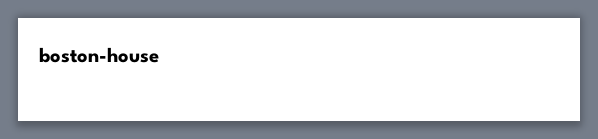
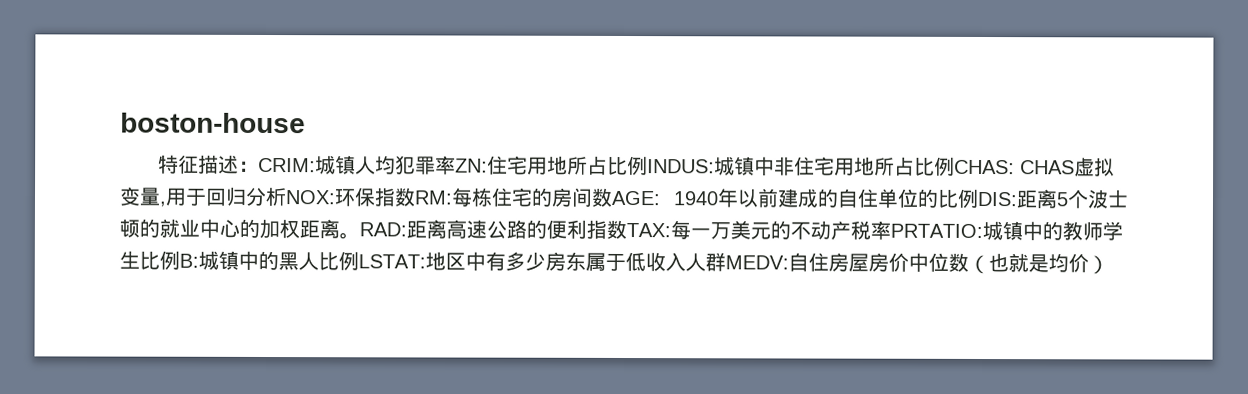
(159, 55) none -> [158,154,1116,177] [119,186,1129,209] [119,218,1123,241] [119,250,1109,275] // 特征描述：CRIM:城镇人均犯罪率ZN:住宅用地所占比例INDUS:城镇中非住宅用地所占比例CHAS: CHAS虚拟变量,用于回归分析NOX:环保指数RM:每栋住宅的房间数AGE: 1940年以前建成的自住单位的比例DIS:距离5个波士顿的就业中心的加权距离。RAD:距离高速公路的便利指数TAX:每一万美元的不动产税率PRTATIO:城镇中的教师学生比例B:城镇中的黑人比例LSTAT:地区中有多少房东属于低收入人群MEDV:自住房屋房价中位数（也就是均价）

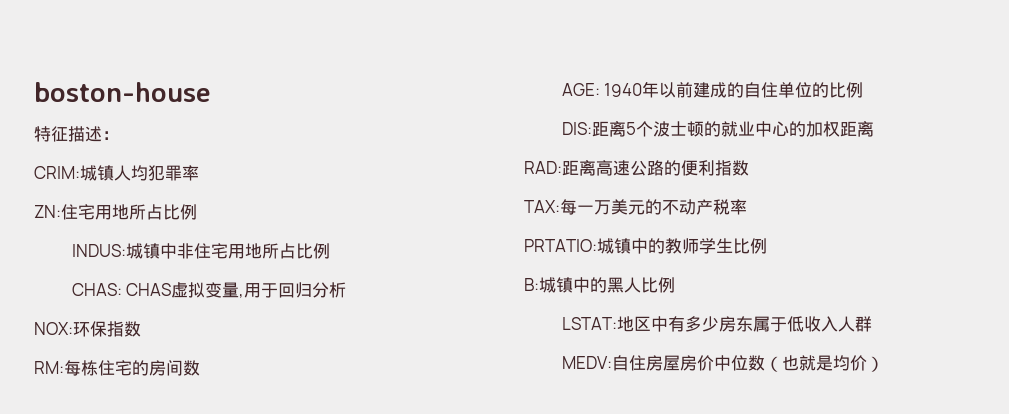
(260, 166) none -> (119, 135) //
(457, 165) none -> (199, 173) //
(649, 166) none -> (197, 212) //
(956, 166) none -> (330, 251) //
(287, 197) none -> (347, 290) //
(416, 197) none -> (141, 329) //
(613, 197) none -> (200, 368) //
(979, 198) none -> (864, 90) //
[339,232,360,240] 。 -> (874, 129) //
(627, 229) none -> (749, 168) //
(891, 230) none -> (747, 207) //
(180, 260) none -> (767, 246) //
(359, 261) none -> (675, 285) //
(726, 262) none -> (872, 324) //

